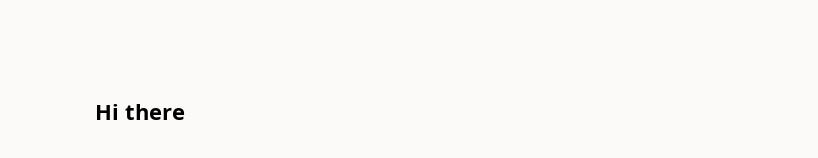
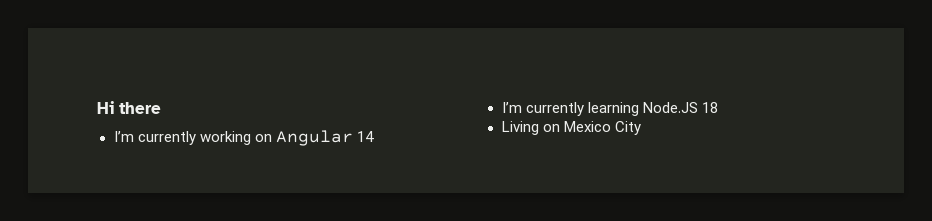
(185, 112) none -> [113,130,374,146] [501,102,718,116] [501,121,641,135] // I’m currently working on Angular 14 // I’m currently learning Node.JS 18 // Living on Mexico City

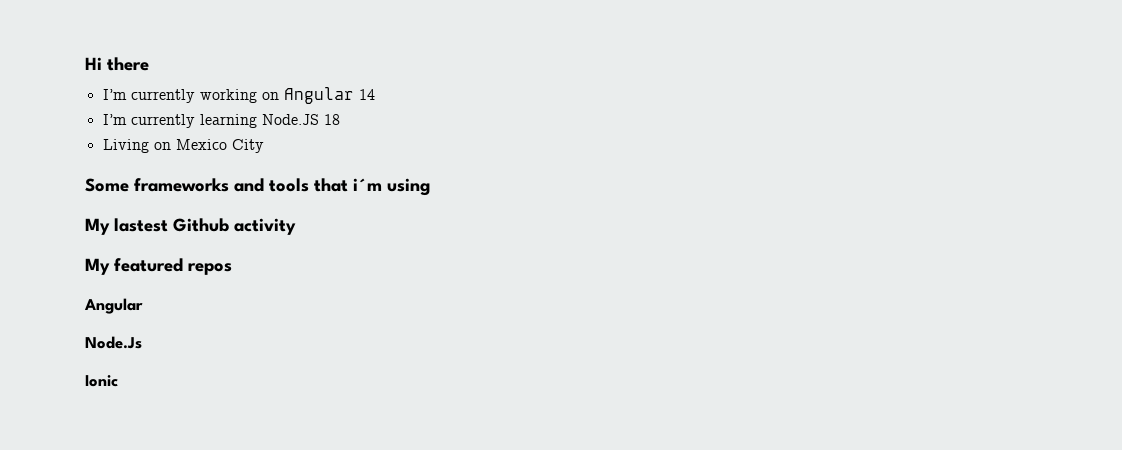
(641, 128) none -> [85,178,430,196] [85,218,296,235] [85,258,232,275] [84,298,143,314] [85,336,142,349] [85,375,118,387] // Some frameworks and tools that i´m using // My lastest Github activity // My featured repos // Angular // Node.Js // Ionic

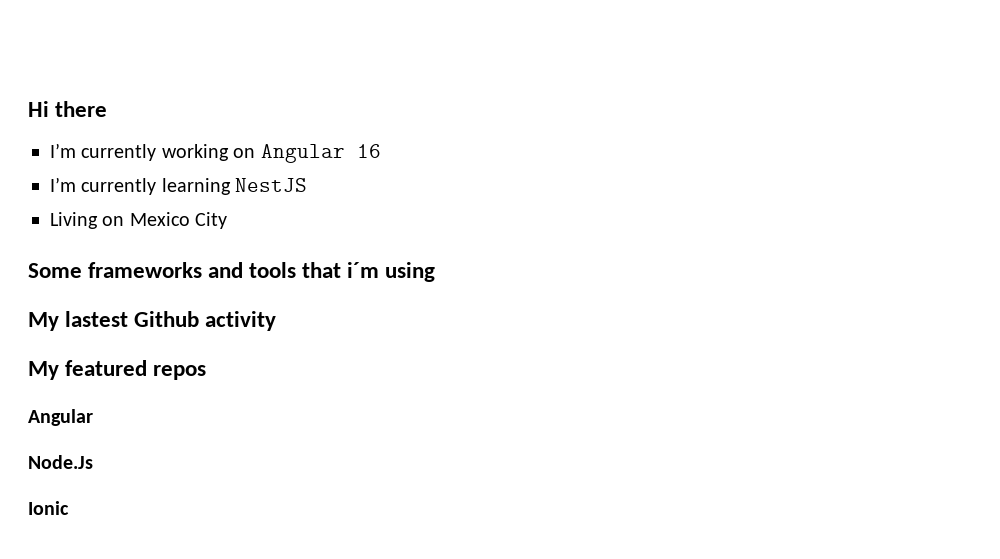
[358,89,375,100] 14 -> [356,144,381,158] 16
[261,114,340,125] Node.JS 18 -> [235,178,308,192] NestJS

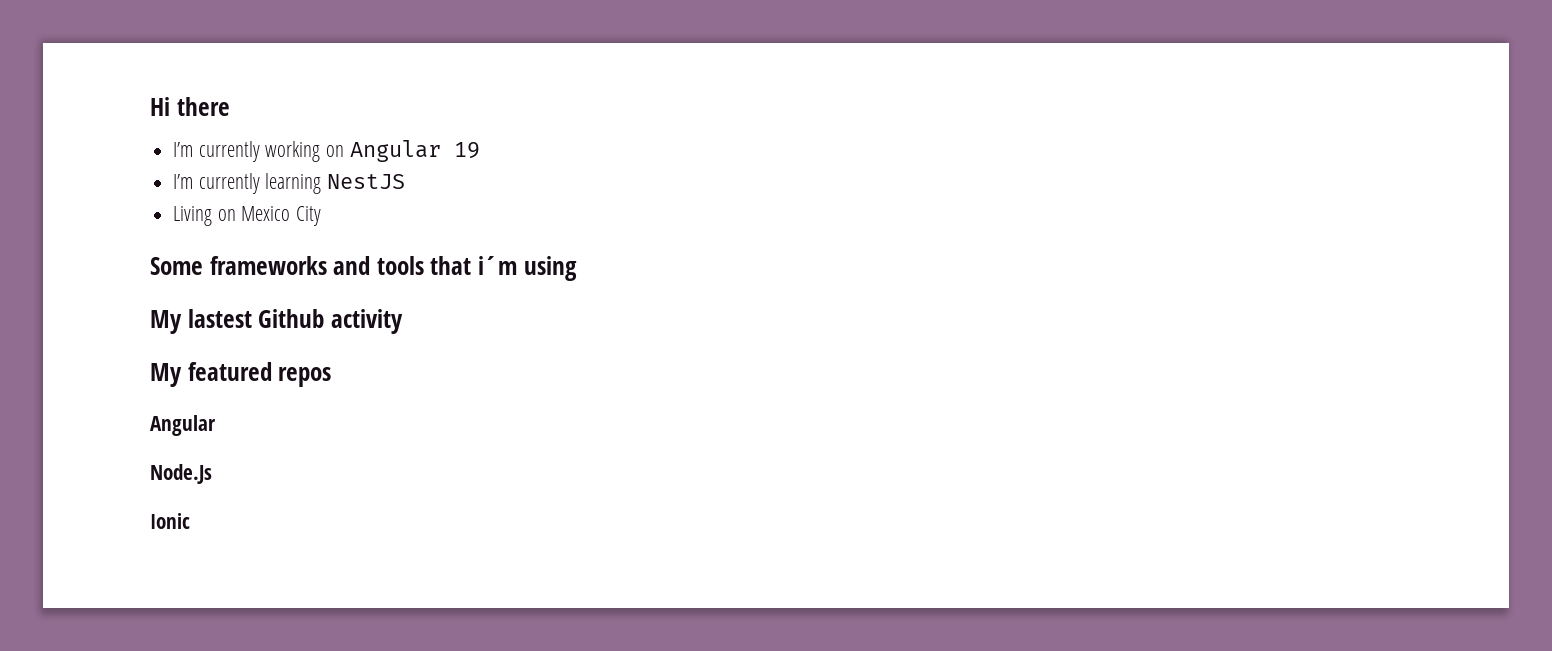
[356,144,381,158] 16 -> [453,142,480,159] 19

